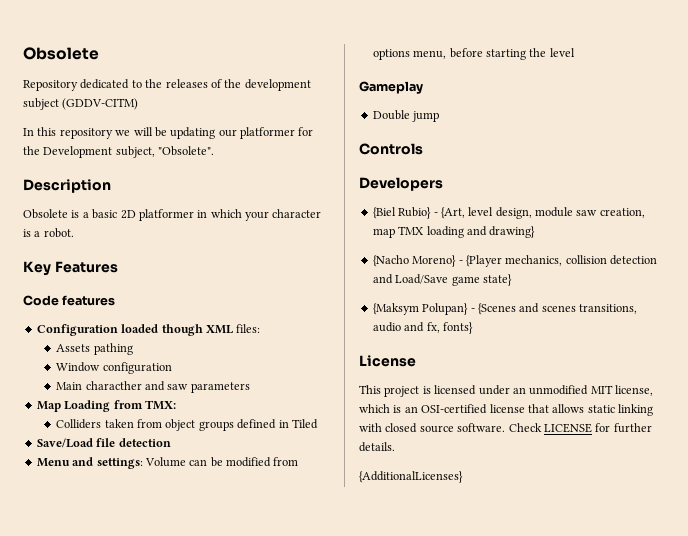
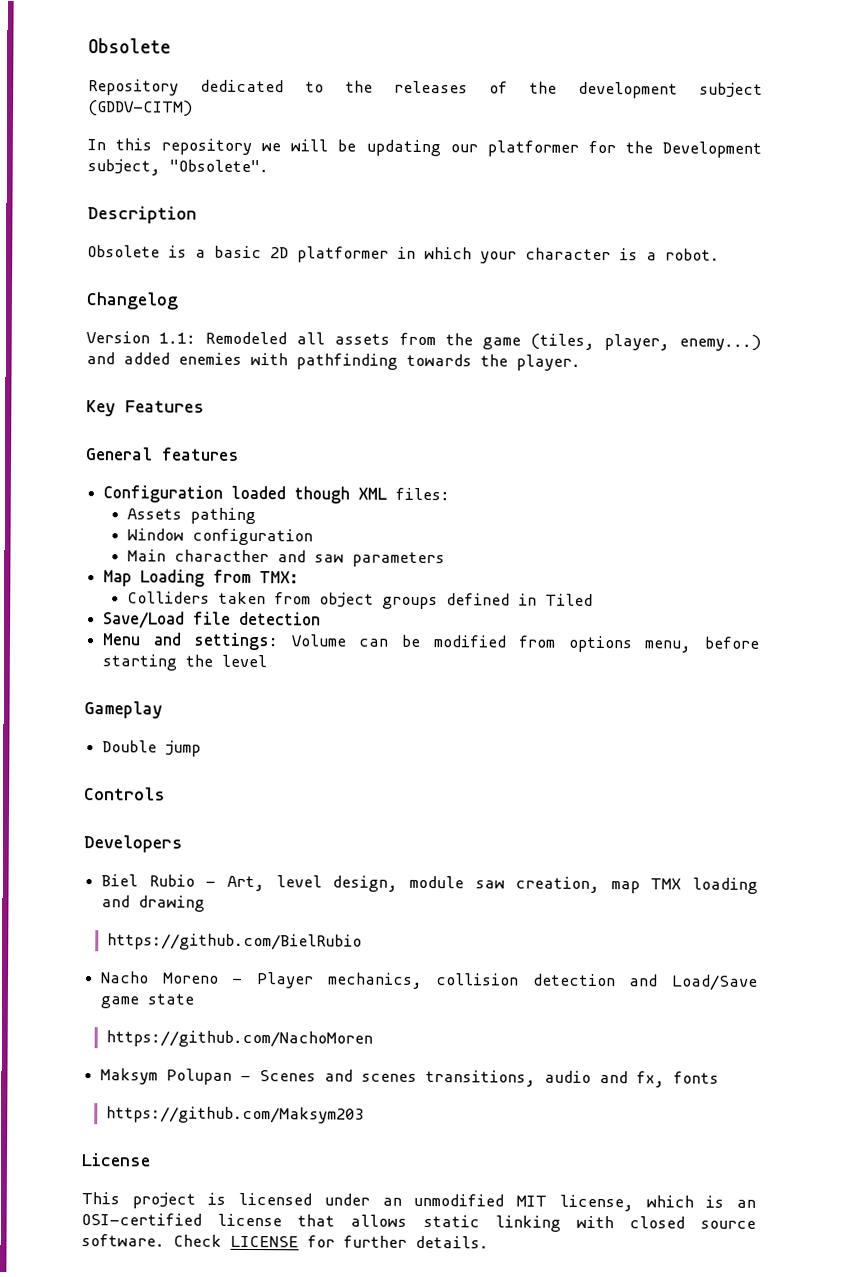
(74, 233) none -> [86,292,178,310] [86,331,761,351] [86,352,581,371] // Changelog // Version 1.1: Remodeled all assets from the game (tiles, player, enemy...) and added enemies with pathfinding towards the player.
[23,295,59,306] Code -> [86,447,153,461] General
[372,207,465,219] {Biel Rubio} - {Art, -> [101,874,266,892] Biel Rubio - Art,
[489,226,536,238] [372,255,502,267] drawing} // {Nacho Moreno} - {Player -> [138,895,206,912] [106,933,362,951] [101,971,314,989] drawing // https://github.com/BielRubio // Nacho Moreno - Player
[482,274,512,286] [372,303,516,315] state} // {Maksym Polupan} - {Scenes -> [147,993,195,1005] [105,1030,373,1048] [100,1068,317,1085] state // https://github.com/NachoMoren // Maksym Polupan - Scenes
[442,322,473,334] fonts} -> [673,1071,720,1084] [105,1106,364,1124] fonts // https://github.com/Maksym203
[359,471,463,483] // {AdditionalLicenses} -> (489, 1242) none

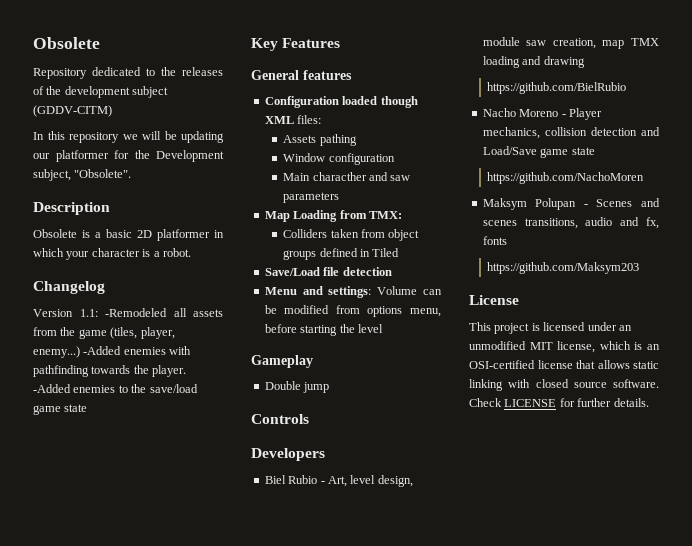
[205,331,287,345] Remodeled -> [105,308,167,317] -Remodeled
[86,352,170,365] and added -> [83,346,122,355] -Added
(581, 362) none -> [33,384,198,393] [33,404,88,415] -Added enemies to the save/load game state

